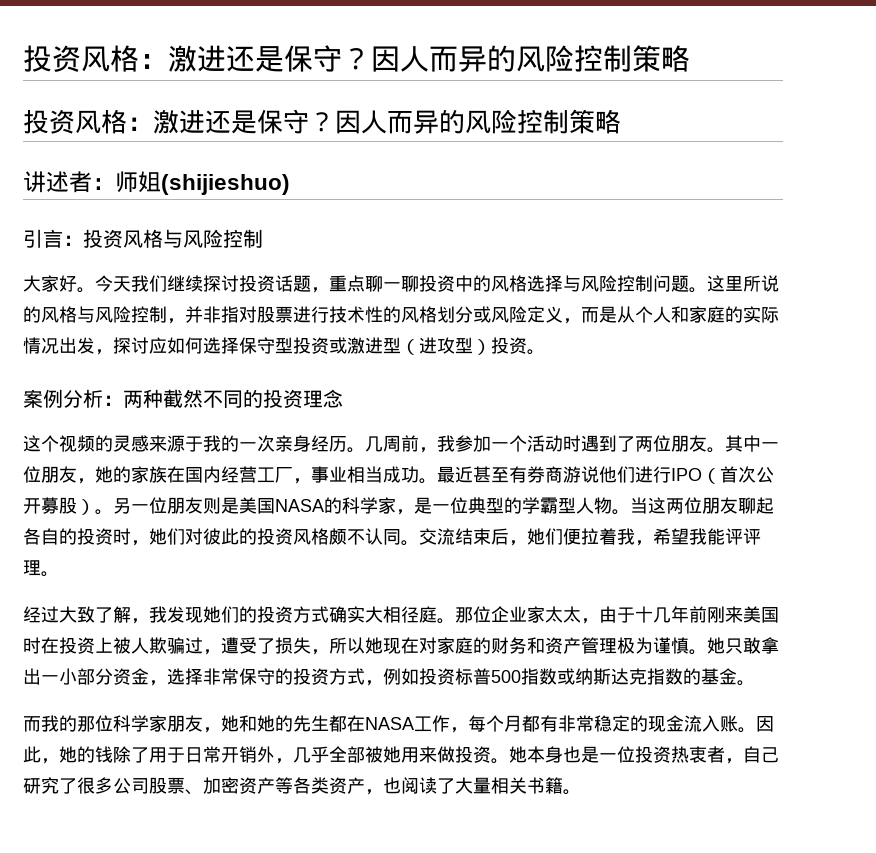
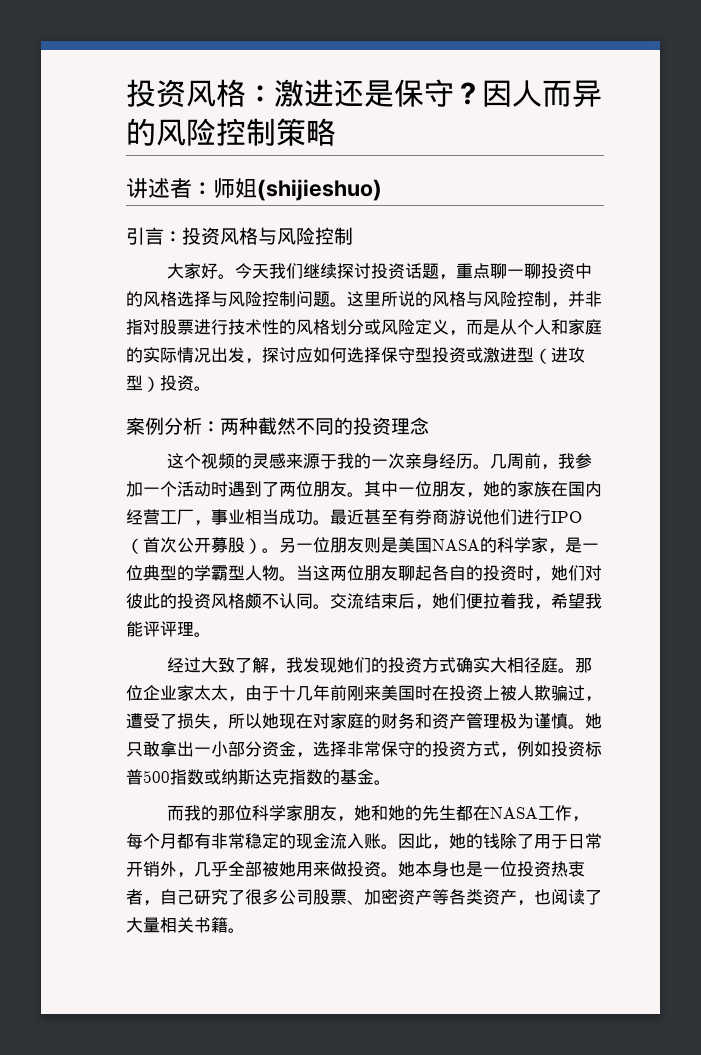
[23,109,621,134] // 投资风格：激进还是保守？因人而异的风险控制策略 -> (336, 132) none

